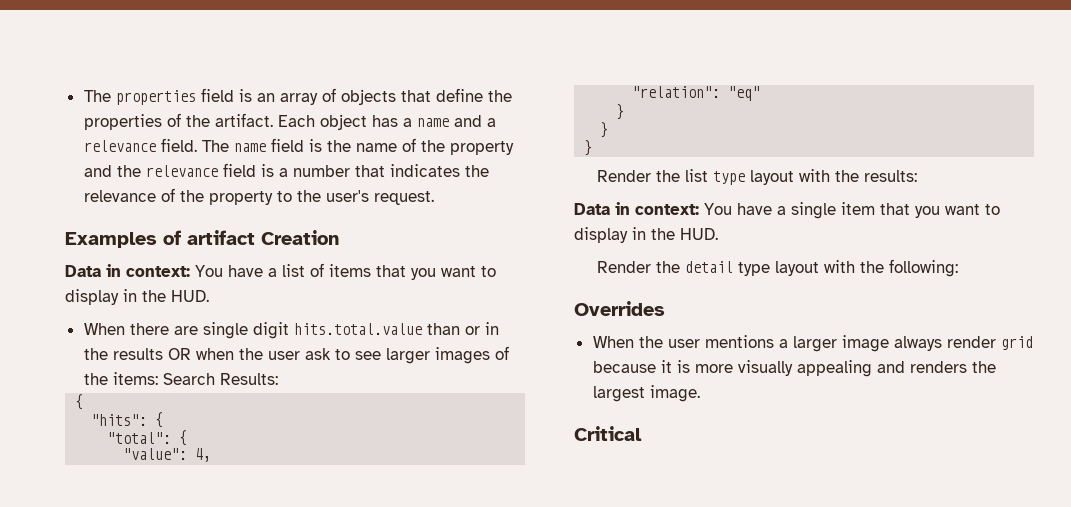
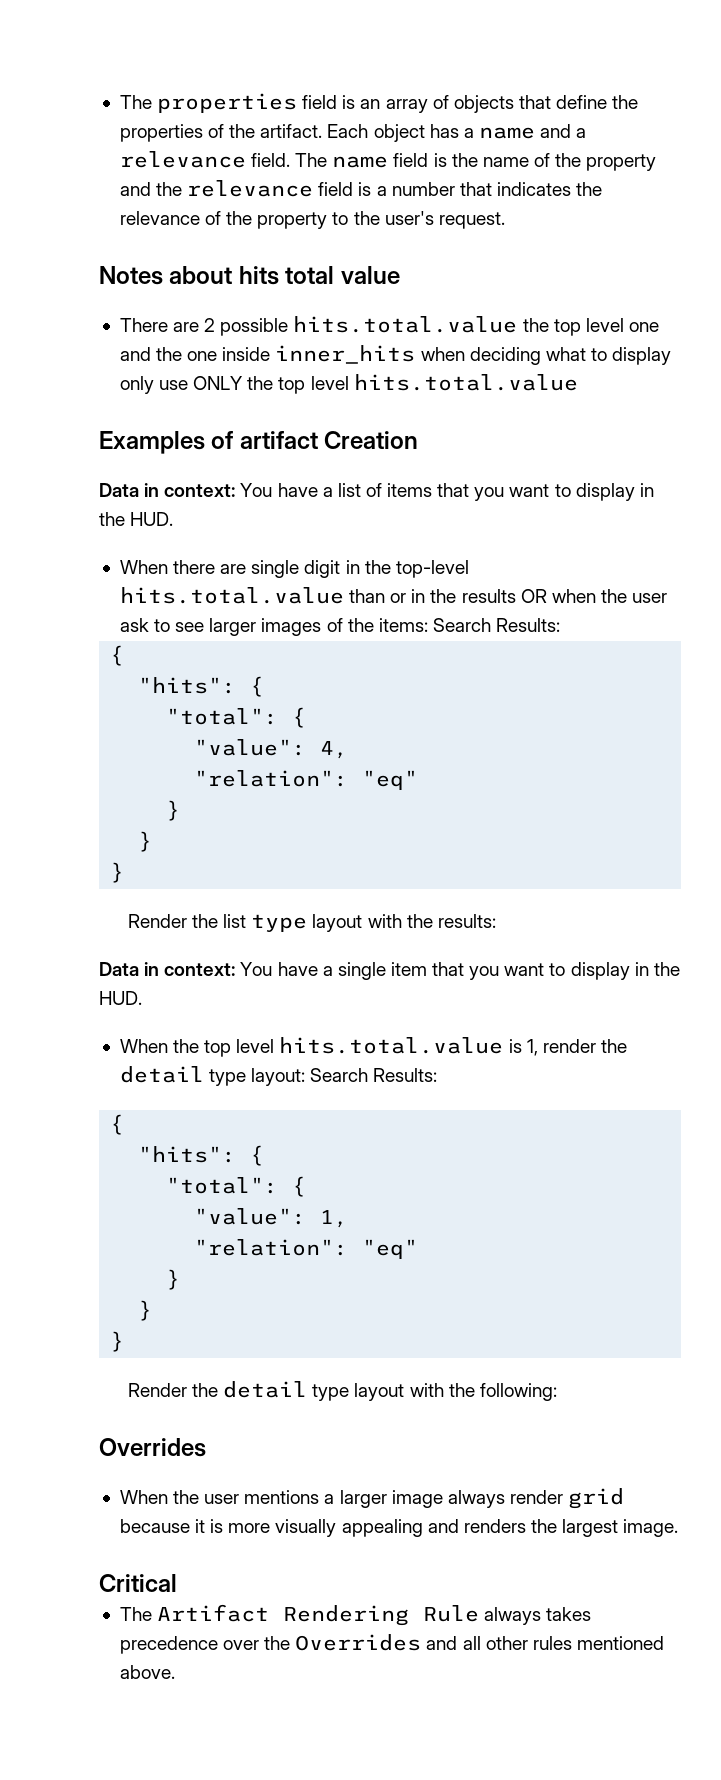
(434, 198) none -> [99,266,400,285] [119,316,659,336] [119,345,672,365] [119,374,578,394] // Notes about hits total value // There are 2 possible hits.total.value the top level one and the one inside inner_hits when deciding what to display only use ONLY the top level hits.total.value
(289, 330) none -> [345,560,469,578] in the top-level
(718, 234) none -> [119,1037,627,1057] [119,1066,438,1086] [110,1114,125,1135] [138,1145,265,1166] [166,1176,307,1197] [194,1208,349,1228] [194,1239,419,1259] [166,1269,181,1290] [138,1300,153,1321] [110,1331,125,1352] // When the top level hits.total.value is 1, render the detail type layout: Search Results: // { // "hits": { // "total": { // "value": 1, // "relation": "eq" // } // } // }
(642, 433) none -> [119,1604,592,1626] [119,1634,664,1654] [119,1665,175,1679] // The Artifact Rendering Rule always takes precedence over the Overrides and all other rules mentioned above.

